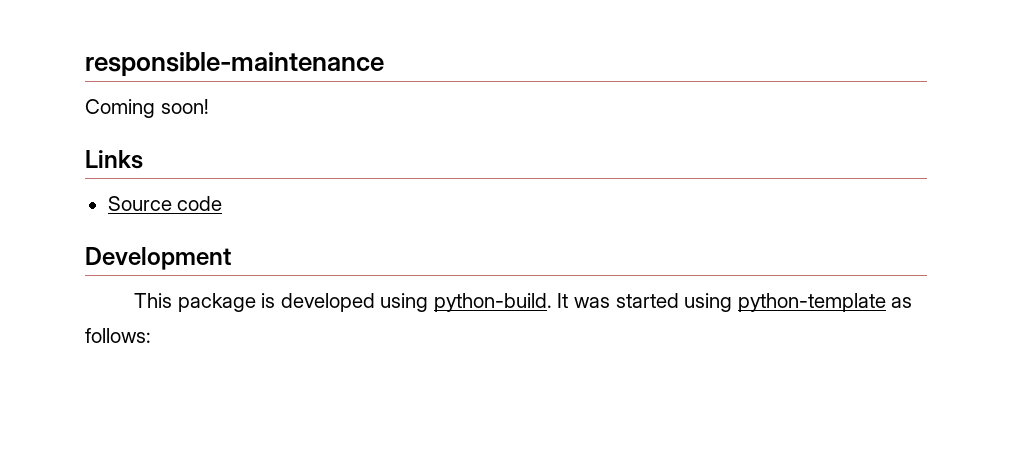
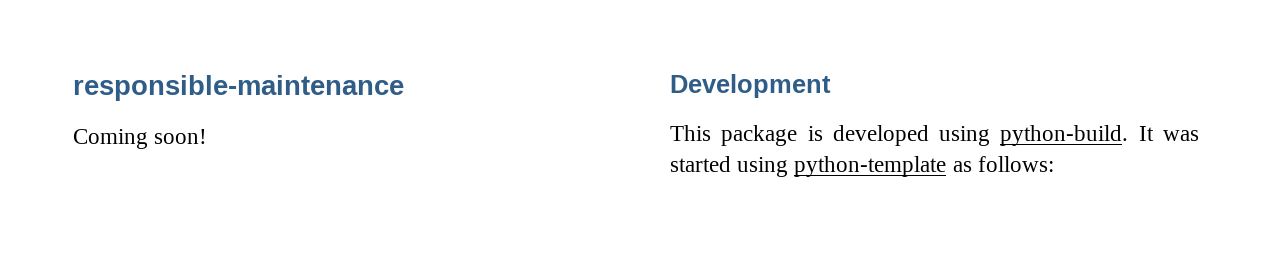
[85,150,143,169] [107,196,223,211] // Links // Source code -> (208, 136) none

